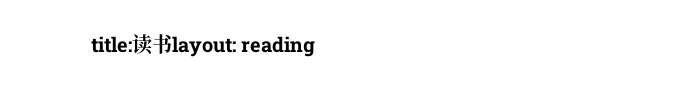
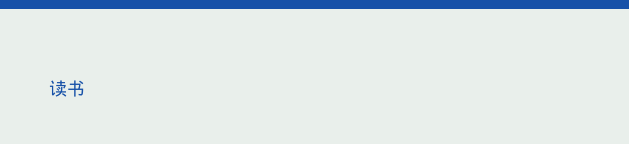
[91,34,316,57] title:读书layout: reading -> [49,80,85,97] 读书

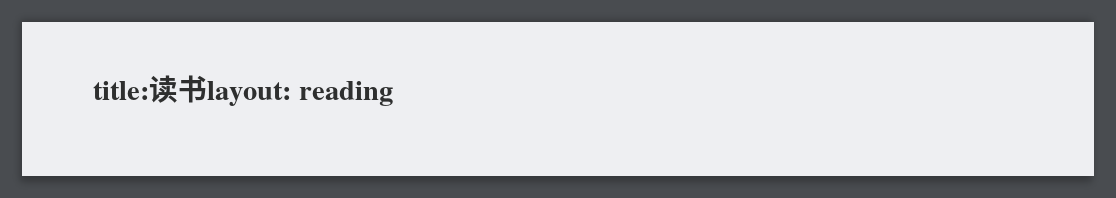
[49,80,85,97] 读书 -> [93,75,393,106] title:读书layout: reading

